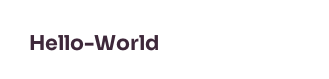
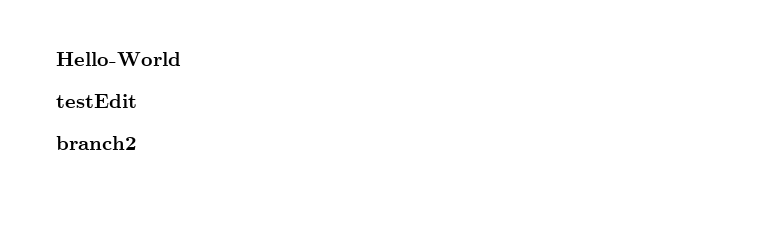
(159, 43) none -> [56,94,137,108] [56,136,137,150] // testEdit // branch2

